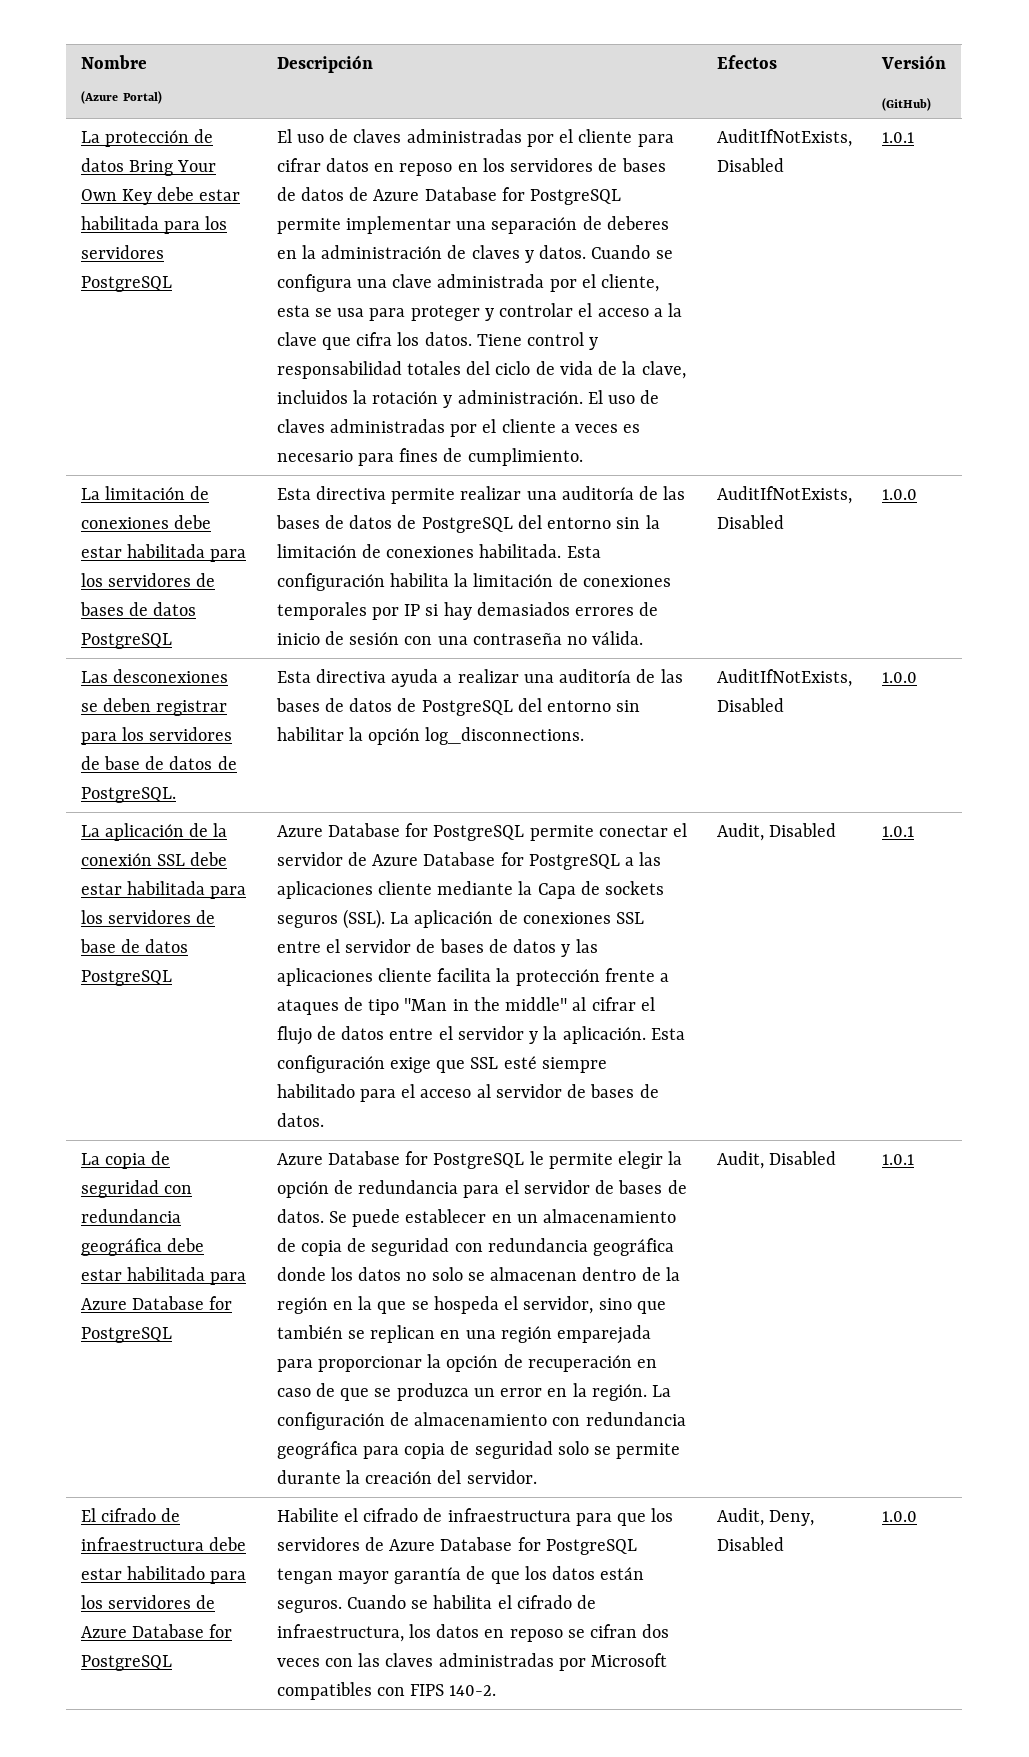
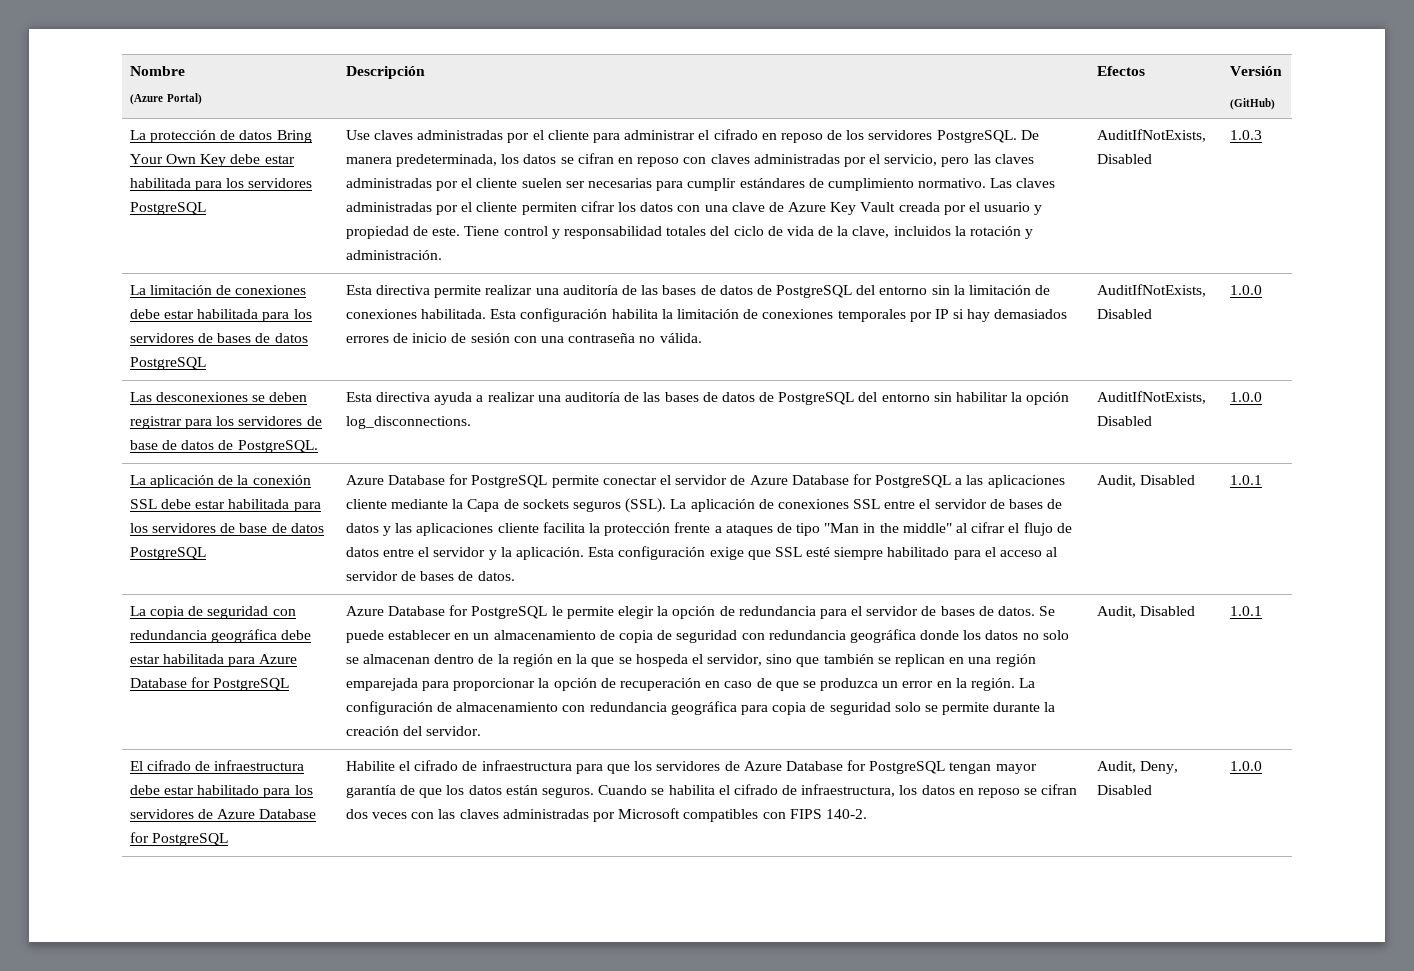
[276,129,349,143] El uso de -> [345,130,370,140] Use
[276,158,666,176] [276,187,622,205] [276,216,669,234] [276,245,673,263] [276,274,660,292] [276,303,683,321] [276,332,472,350] cifrar datos en reposo en los servidores de bases de datos de Azure Database for PostgreSQL permite implementar una separación de deberes en la administración de claves y datos. Cuando se configura una clave administrada por el cliente, esta se usa para proteger y controlar el acceso a la clave que cifra los datos. -> [624,129,1039,143] [345,153,1034,167] [345,178,1056,191] [345,201,1043,215] [345,226,461,239] administrar el cifrado en reposo de los servidores PostgreSQL. De manera predeterminada, los datos se cifran en reposo con claves administradas por el servicio, pero las claves administradas por el cliente suelen ser necesarias para cumplir estándares de cumplimiento normativo. Las claves administradas por el cliente permiten cifrar los datos con una clave de Azure Key Vault creada por el usuario y propiedad de este.
[587,390,660,404] [276,419,641,437] [276,448,583,466] [716,129,852,147] [716,158,784,172] [881,132,914,143] El uso de claves administradas por el cliente a veces es necesario para fines de cumplimiento. | AuditIfNotExists, Disabled | 1.0.1 -> [1096,129,1206,142] [1096,154,1152,164] [1229,130,1262,140] | AuditIfNotExists, Disabled | 1.0.3

